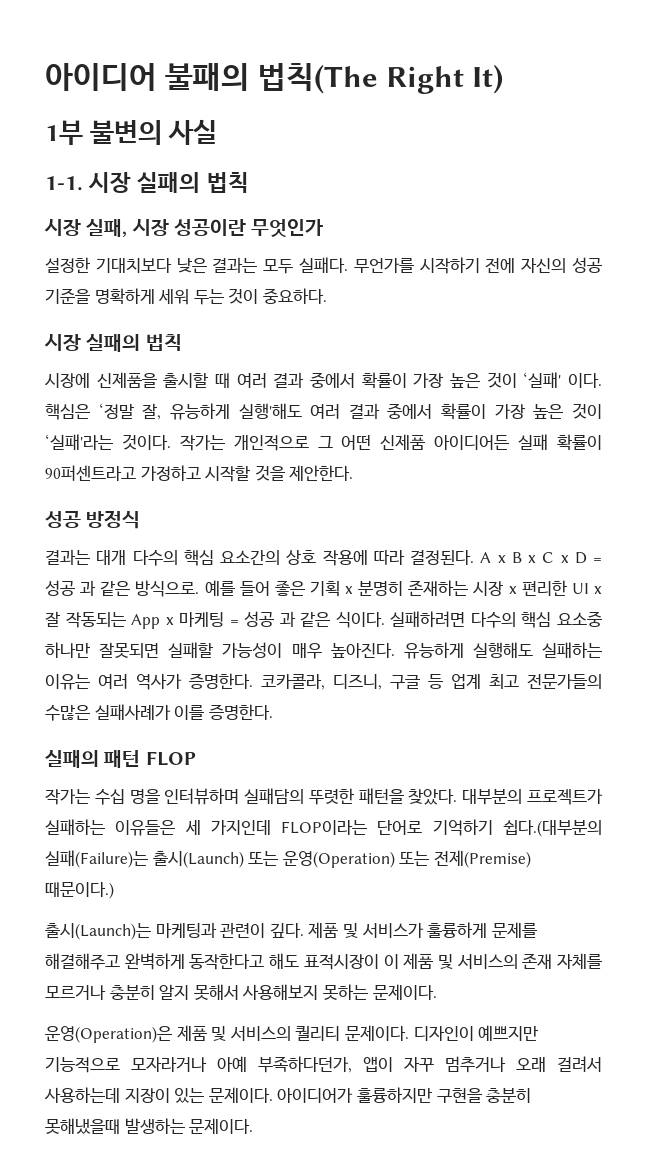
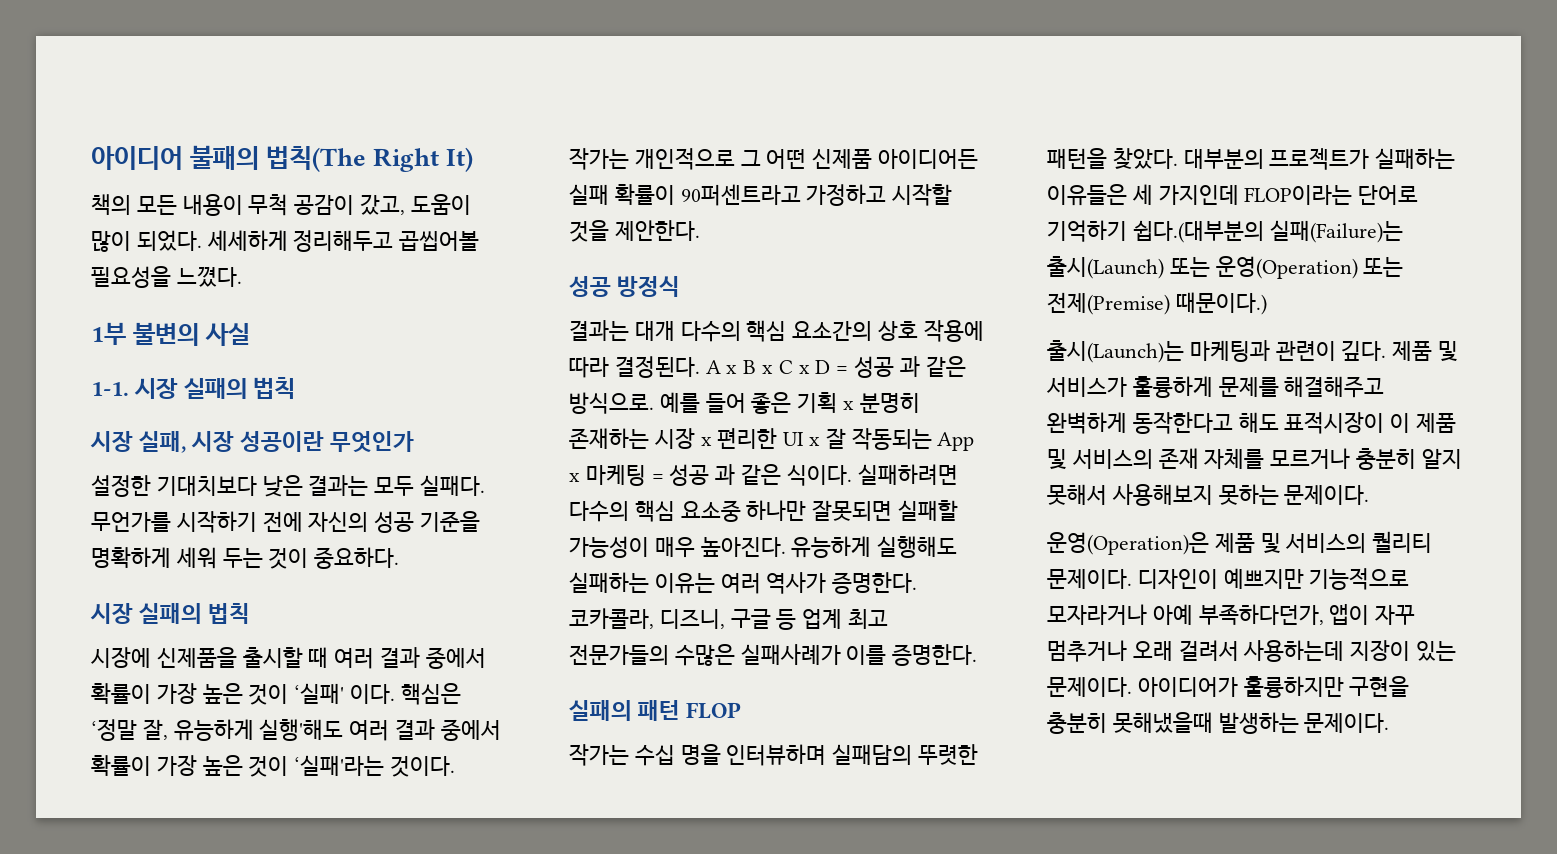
(504, 79) none -> [91,194,471,216] [91,230,480,252] [91,266,242,288] // 책의 모든 내용이 무척 공감이 갔고, 도움이 많이 되었다. 세세하게 정리해두고 곱씹어볼 필요성을 느꼈다.

